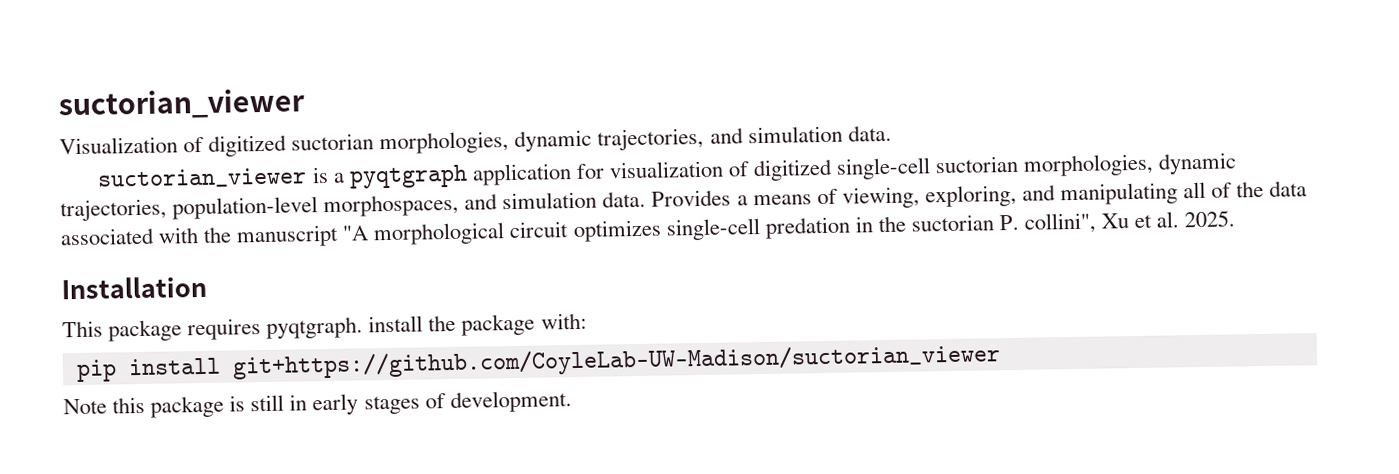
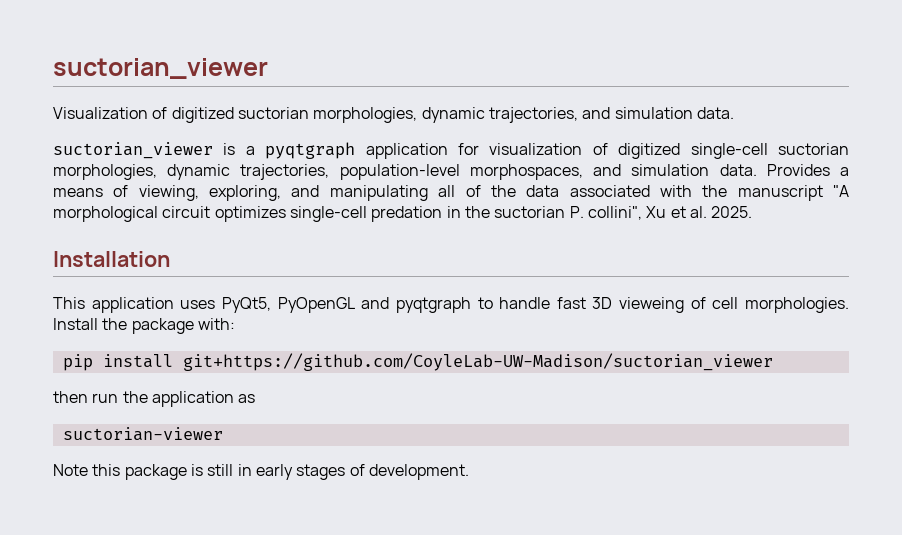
[108,315,424,342] package requires pyqtgraph. install -> [91,297,849,313] [53,318,98,330] application uses PyQt5, PyOpenGL and pyqtgraph to handle fast 3D vieweing of cell morphologies. Install
(1001, 361) none -> [53,391,256,407] [62,427,223,441] // then run the application as // suctorian-viewer

